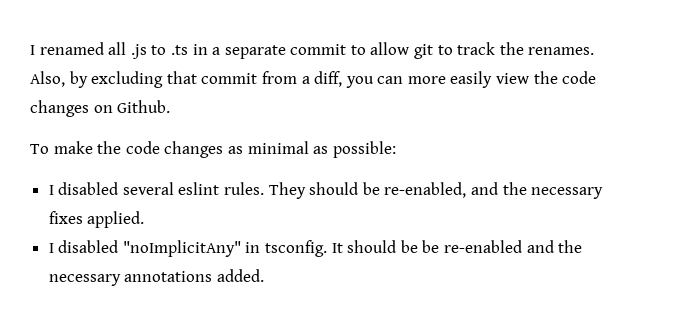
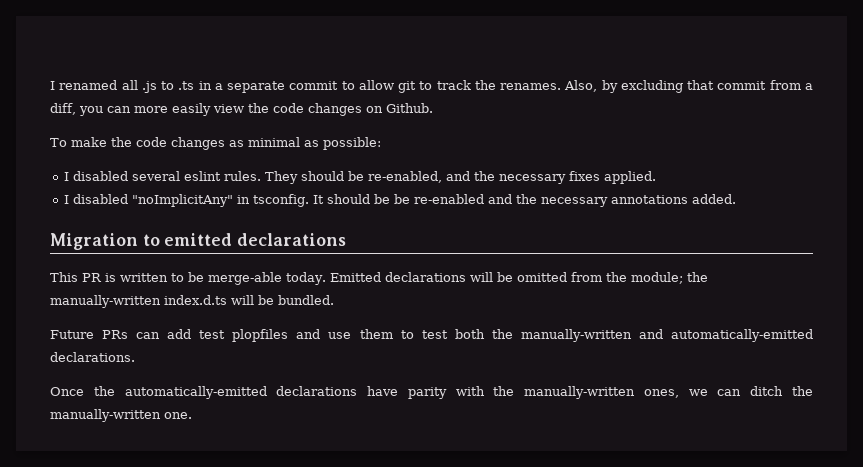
(264, 275) none -> [50,233,347,250] [50,272,708,285] [50,295,334,308] [50,329,813,342] [50,352,135,362] [50,386,813,399] [50,409,192,422] // Migration to emitted declarations // This PR is written to be merge-able today. Emitted declarations will be omitted from the module; the manually-written index.d.ts will be bundled. // Future PRs can add test plopfiles and use them to test both the manually-written and automatically-emitted declarations. // Once the automatically-emitted declarations have parity with the manually-written ones, we can ditch the manually-written one.

